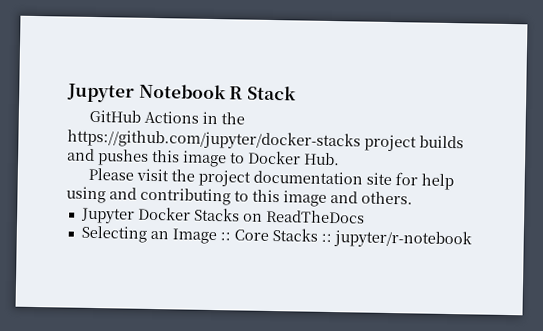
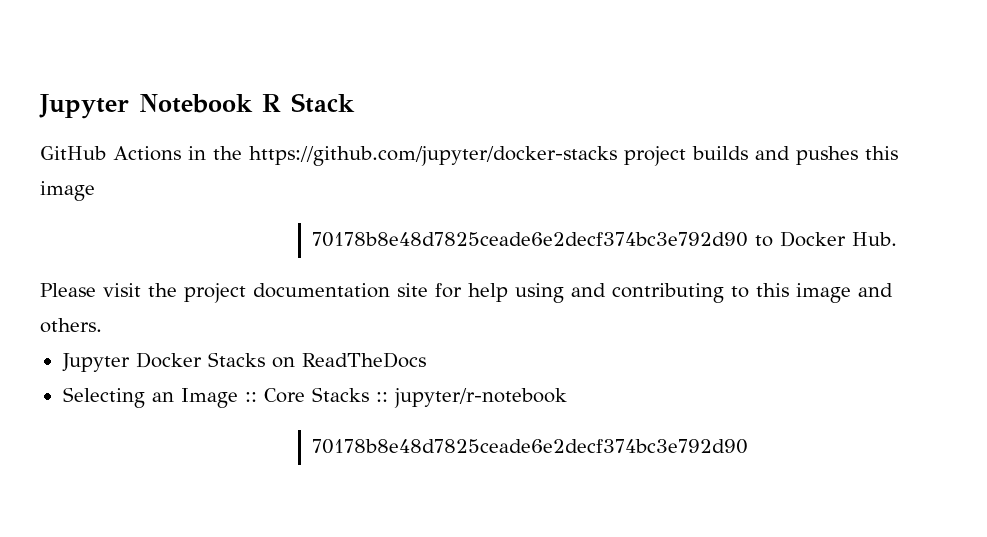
(227, 159) none -> [312,232,749,247] // 70178b8e48d7825ceade6e2decf374bc3e792d90
(472, 239) none -> [312,439,749,454] // 70178b8e48d7825ceade6e2decf374bc3e792d90

